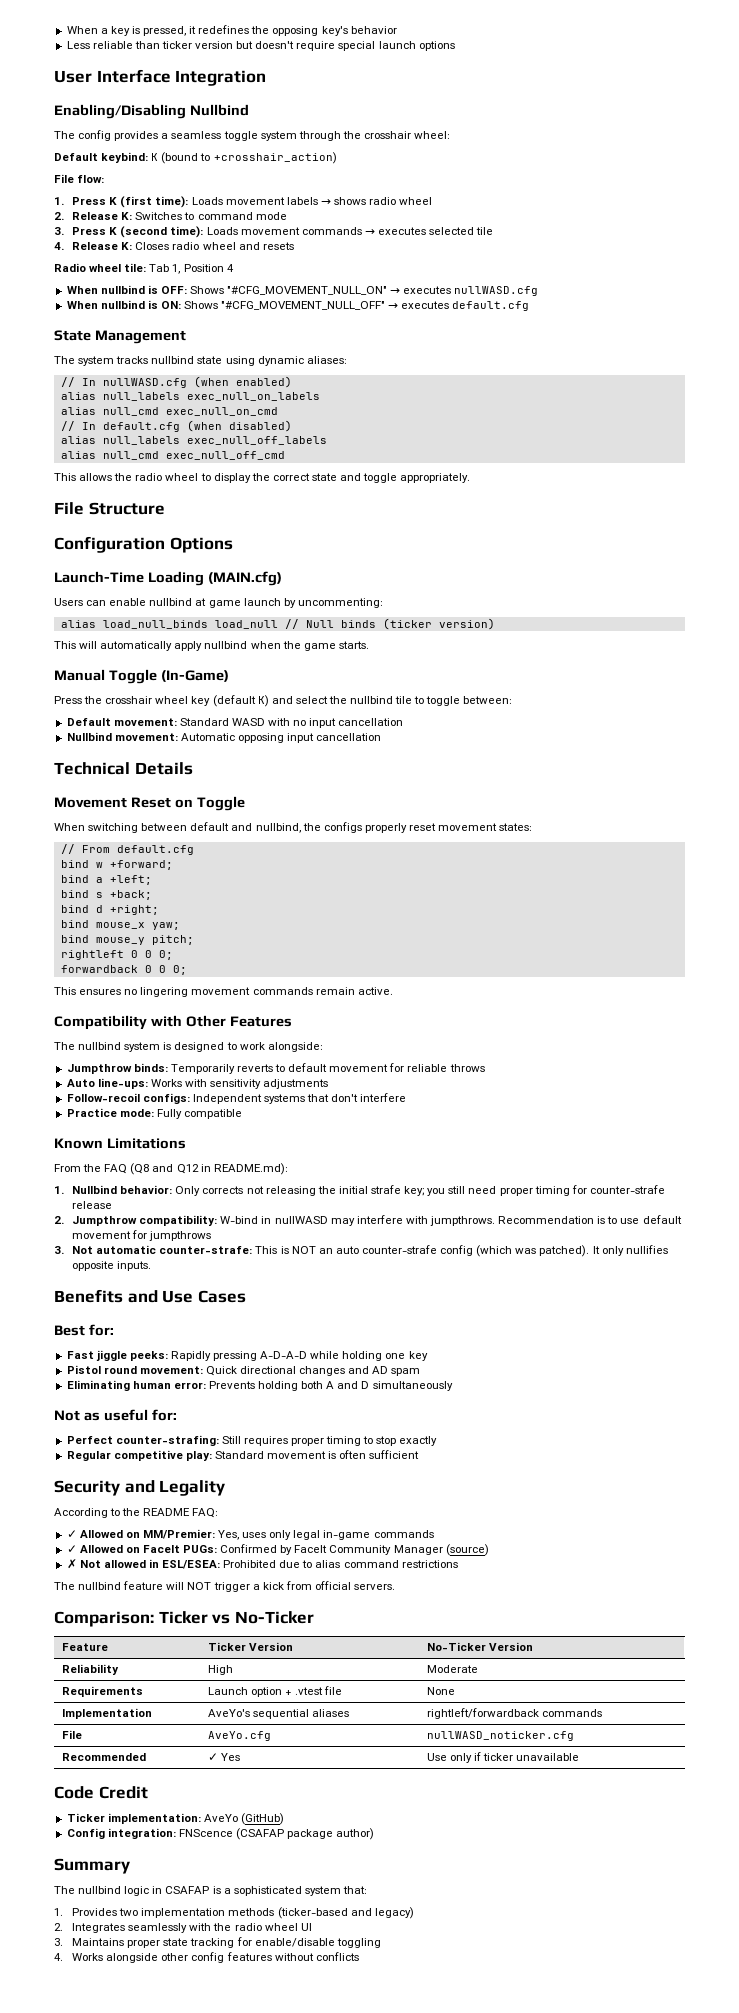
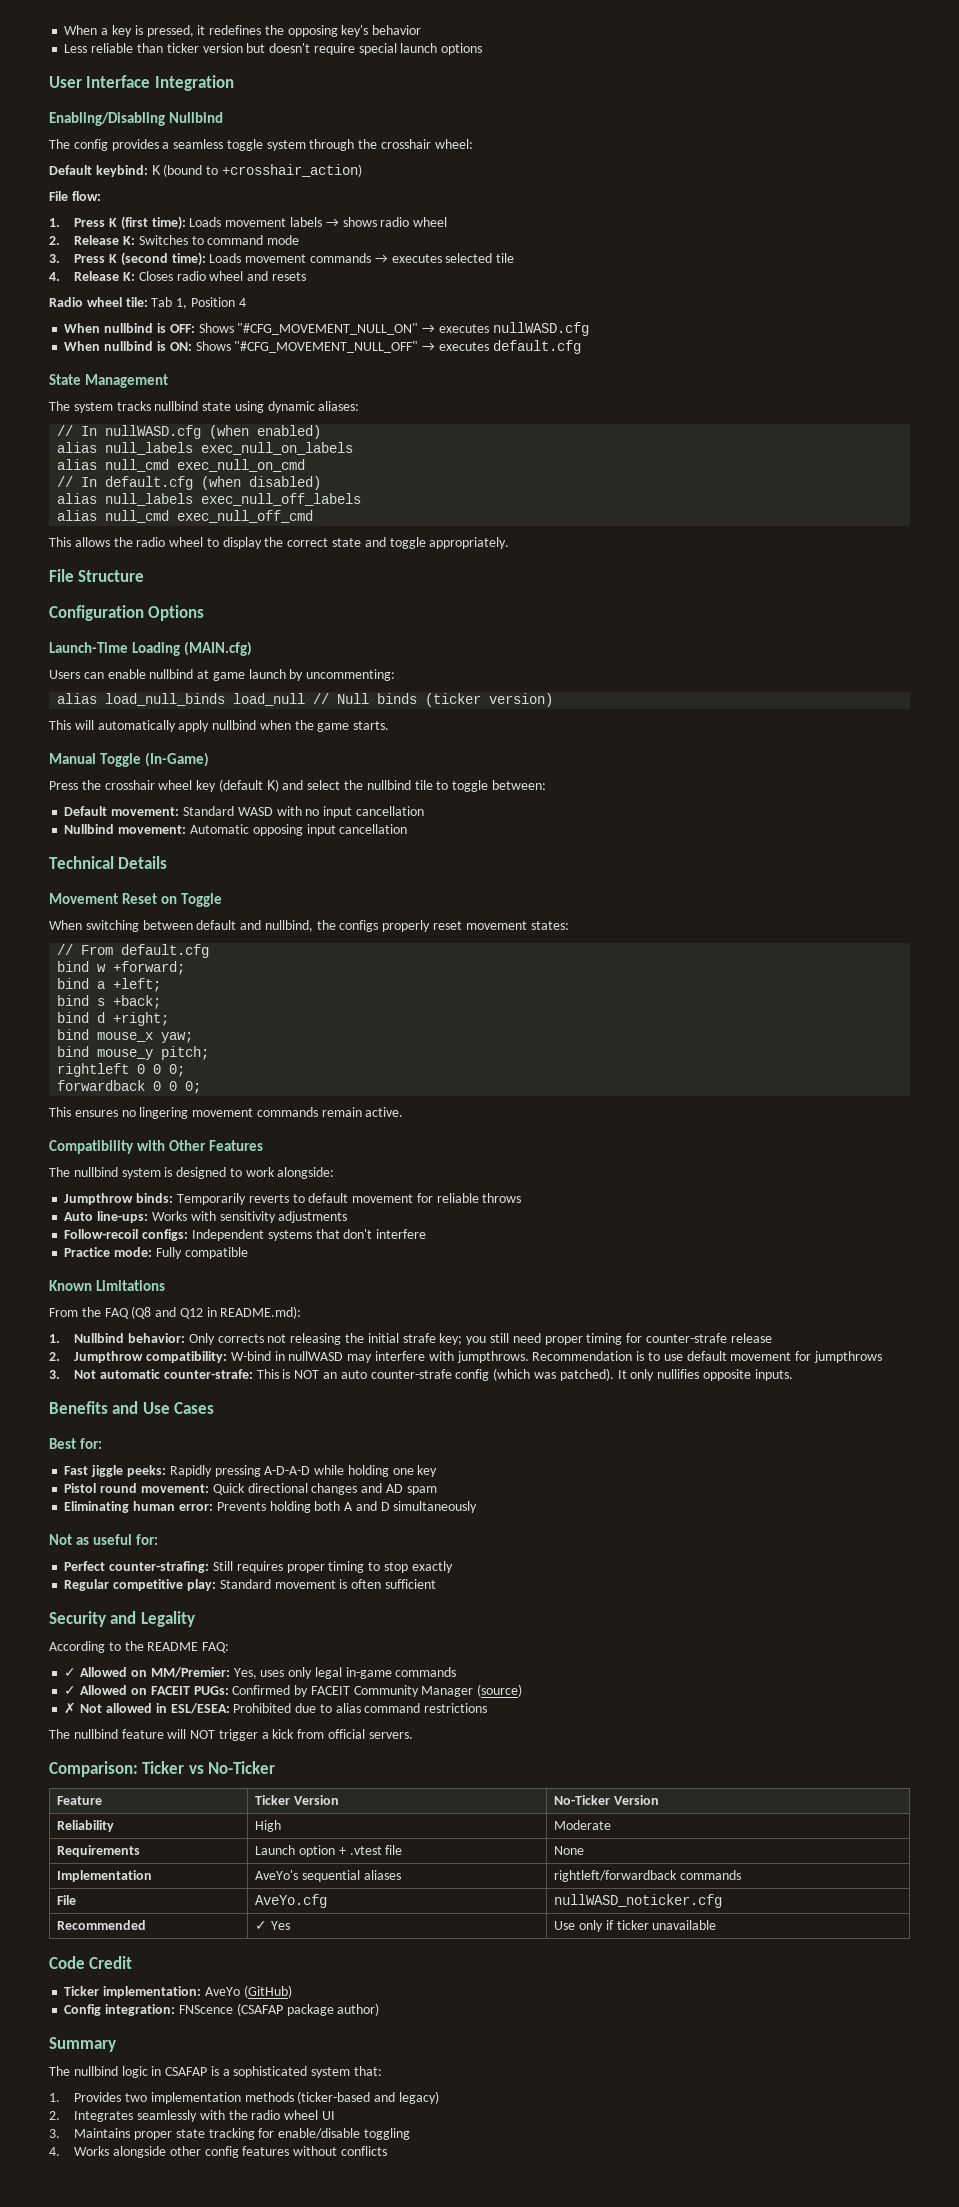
[142,1545,180,1553] FaceIt -> [150,1686,190,1695] FACEIT
[294,1545,328,1553] FaceIt -> [310,1686,350,1695] FACEIT

